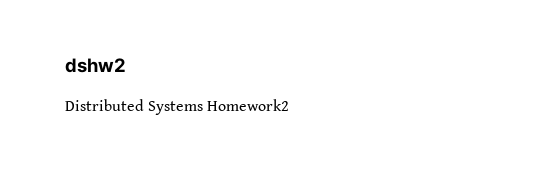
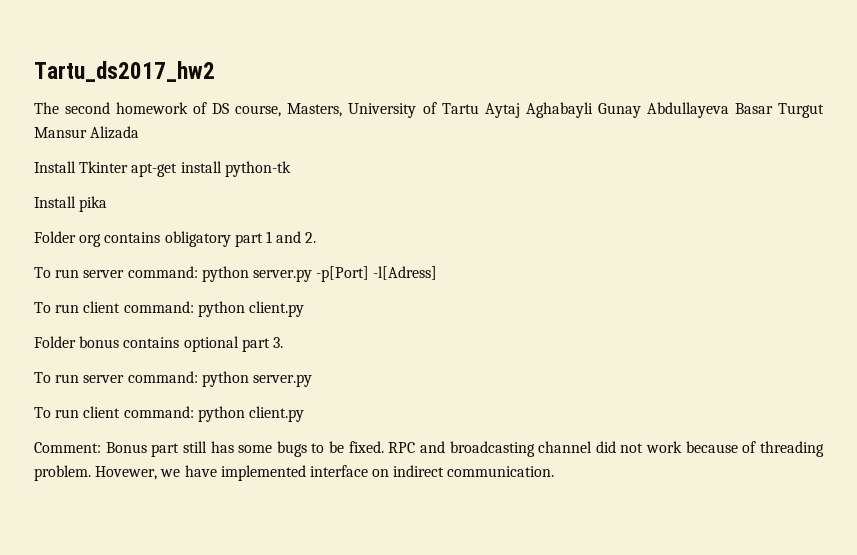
[65,58,126,73] [65,99,290,115] dshw2 // Distributed Systems Homework2 -> [34,61,215,82] [34,102,824,118] [34,126,140,139] [34,161,291,177] [34,196,108,212] [34,231,317,247] [34,266,438,282] [34,301,304,317] [34,336,283,352] [34,371,312,387] [34,406,304,422] [34,441,825,457] [34,465,555,481] Tartu_ds2017_hw2 // The second homework of DS course, Masters, University of Tartu Aytaj Aghabayli Gunay Abdullayeva Basar Turgut Mansur Alizada // Install Tkinter apt-get install python-tk // Install pika // Folder org contains obligatory part 1 and 2. // To run server command: python server.py -p[Port] -l[Adress] // To run client command: python client.py // Folder bonus contains optional part 3. // To run server command: python server.py // To run client command: python client.py // Comment: Bonus part still has some bugs to be fixed. RPC and broadcasting channel did not work because of threading problem. Hovewer, we have implemented interface on indirect communication.

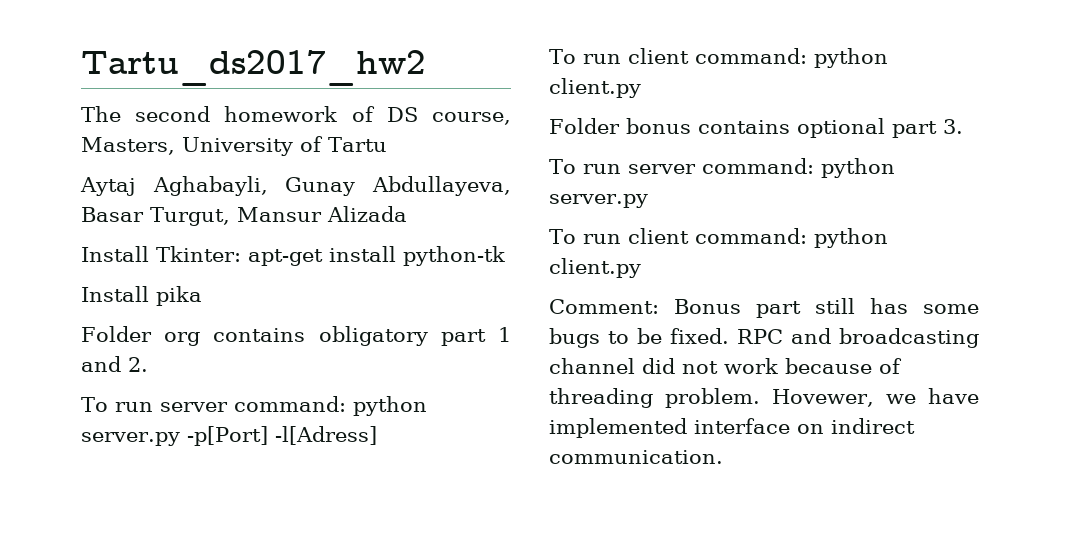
[484,102,824,118] Aytaj Aghabayli Gunay Abdullayeva Basar Turgut -> [80,176,511,196] [81,207,230,226] // Aytaj Aghabayli, Gunay Abdullayeva, Basar Turgut,
[79,161,129,173] Tkinter -> [156,246,241,262] Tkinter:

